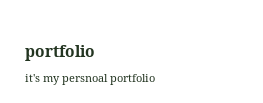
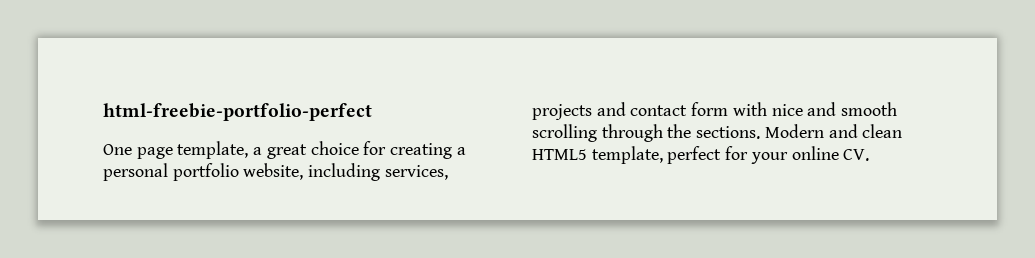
[25,45,95,61] [25,74,155,85] portfolio // it's my persnoal portfolio -> [103,103,372,121] [103,141,466,159] [103,163,448,181] [532,102,898,120] [532,124,903,142] [532,146,870,164] html-freebie-portfolio-perfect // One page template, a great choice for creating a personal portfolio website, including services, projects and contact form with nice and smooth scrolling through the sections. Modern and clean HTML5 template, perfect for your online CV.

